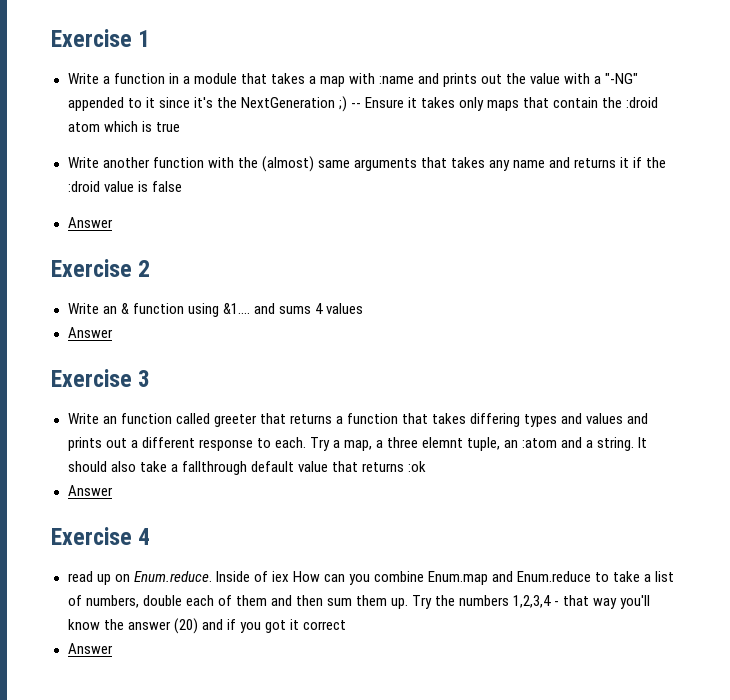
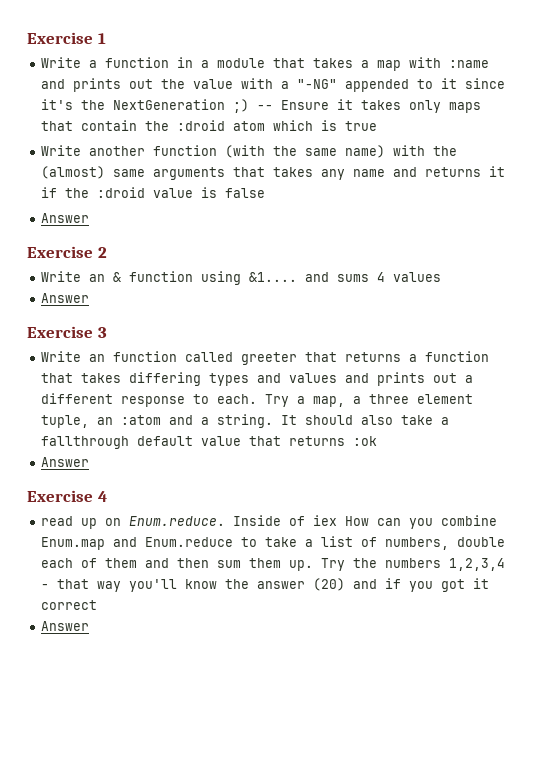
(204, 162) none -> [224,145,385,158] (with the same name)
[422,437,464,448] elemnt -> [416,394,473,404] element

